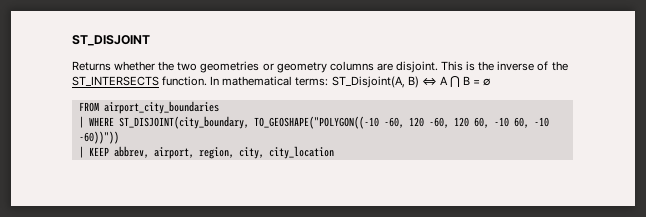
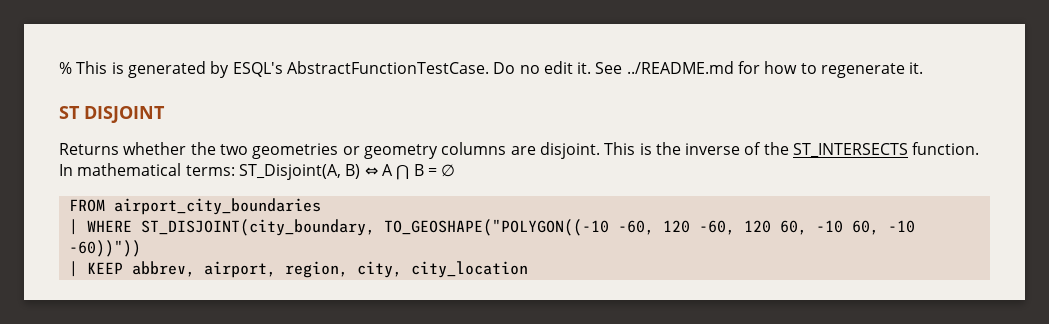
[72,35,150,46] ST_DISJOINT -> [59,61,924,78] [59,106,165,123] % This is generated by ESQL's AbstractFunctionTestCase. Do no edit it. See ../README.md for how to regenerate it. // ST DISJOINT

